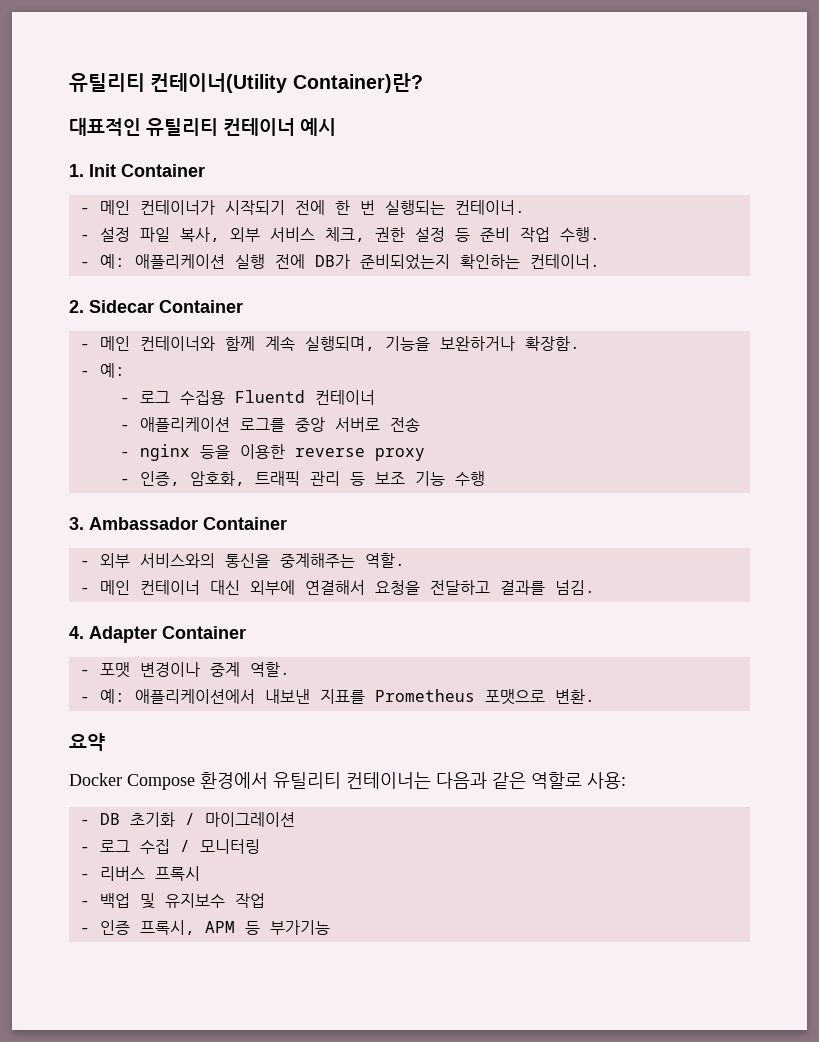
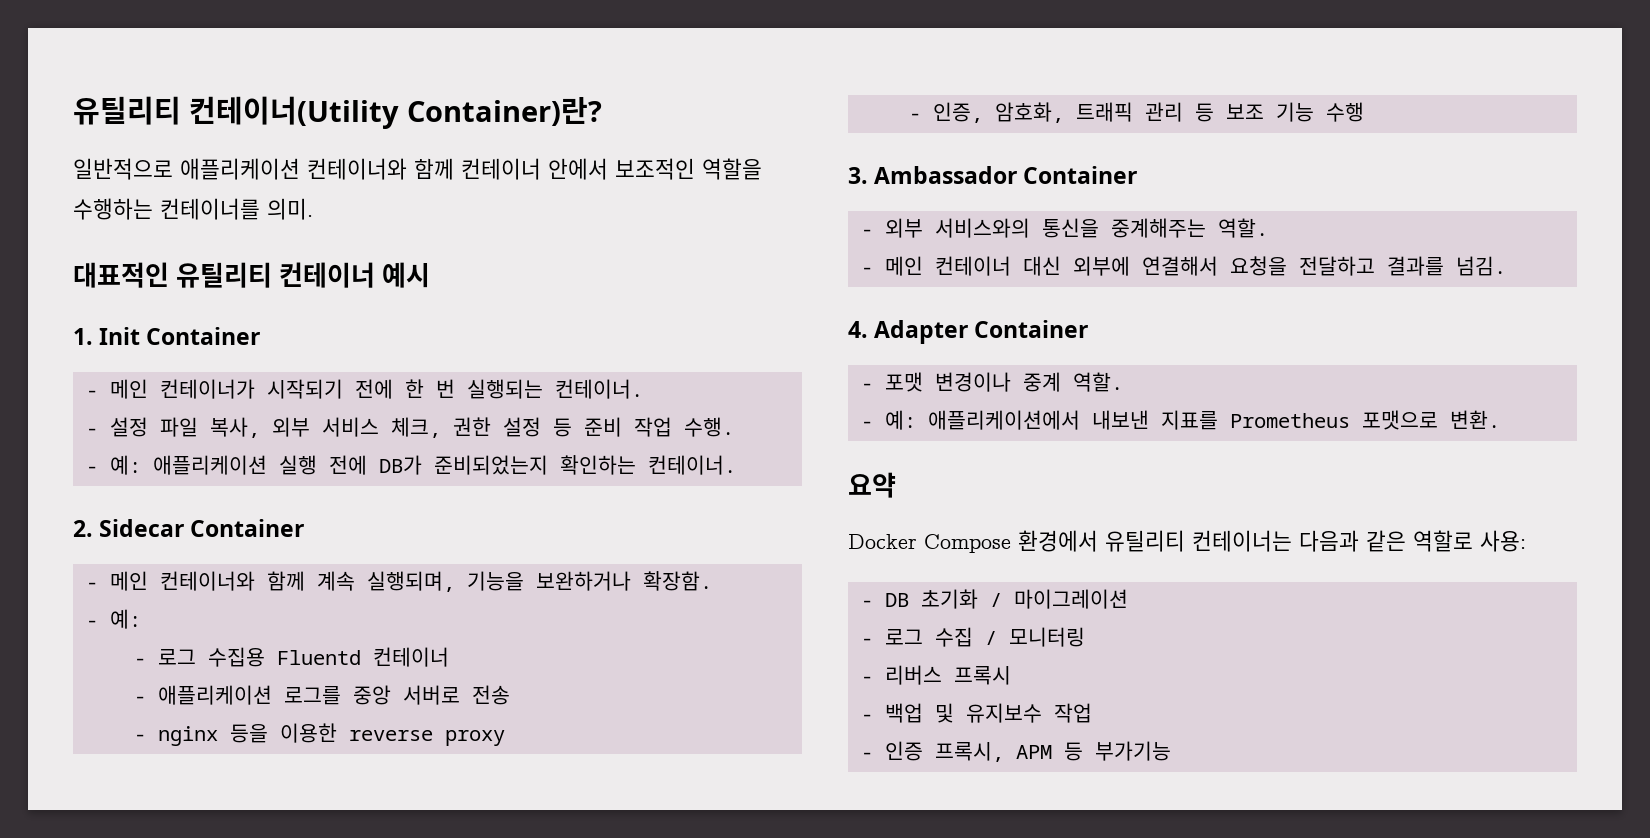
(423, 83) none -> [73,158,762,180] [73,198,313,220] // 일반적으로 애플리케이션 컨테이너와 함께 컨테이너 안에서 보조적인 역할을 수행하는 컨테이너를 의미.

